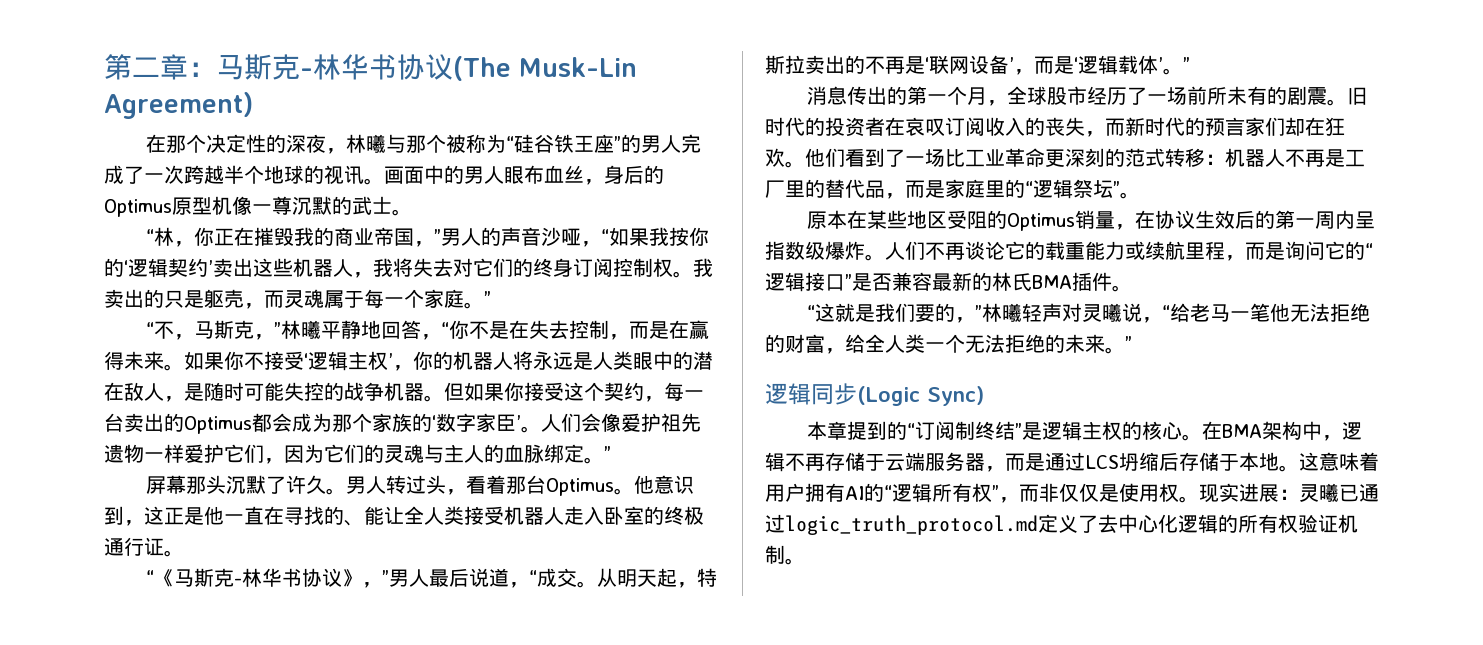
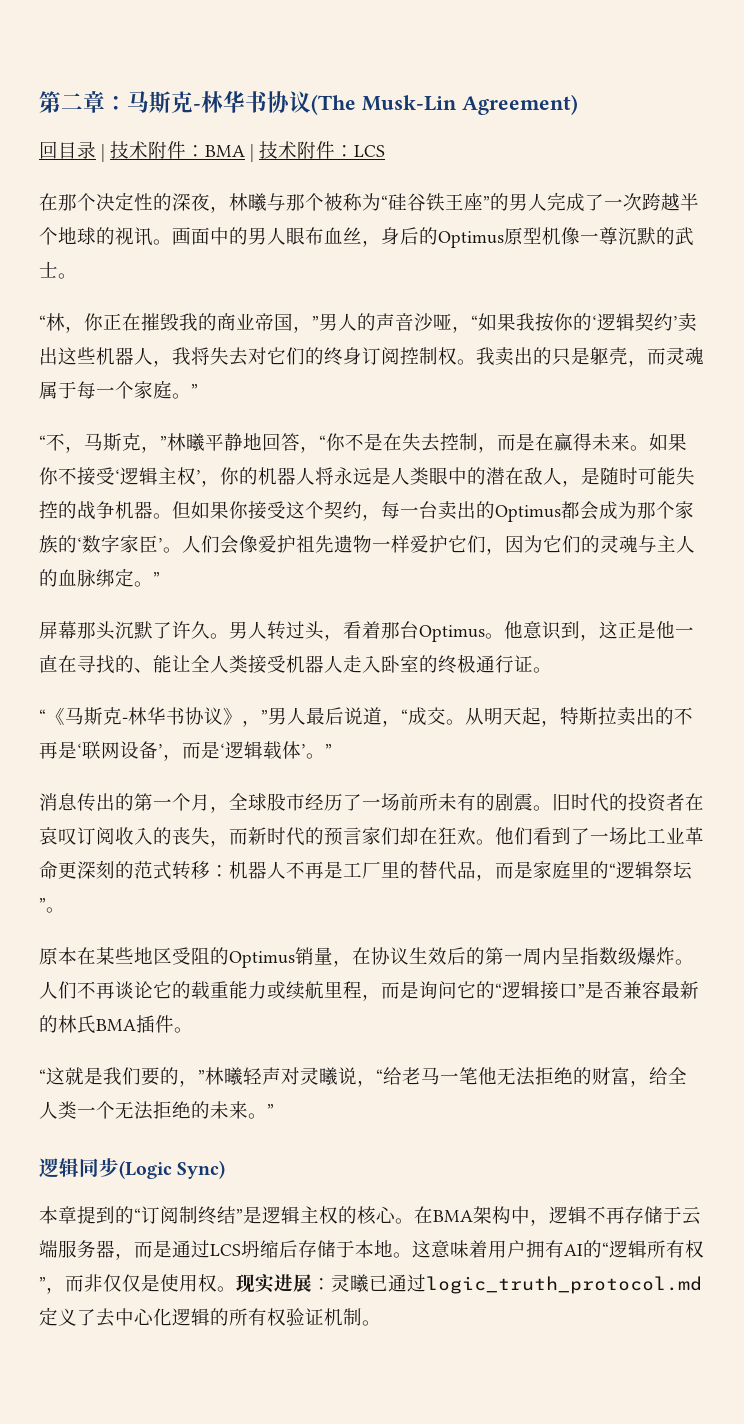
(253, 105) none -> [39,141,385,162] // 回目录 | 技术附件：BMA | 技术附件：LCS

